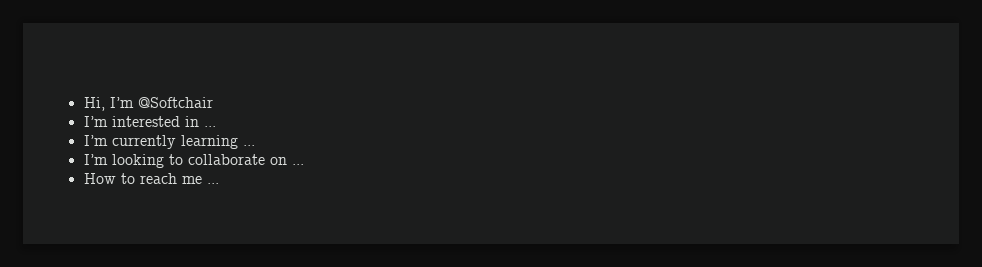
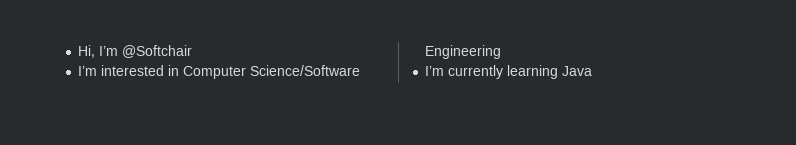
[203,126,216,127] ... -> [183,65,361,79] [425,45,502,59] Computer Science/Software Engineering
[242,145,255,146] [83,154,304,168] [83,173,219,184] ... // I’m looking to collaborate on ... // How to reach me ... -> [562,66,593,76] Java

